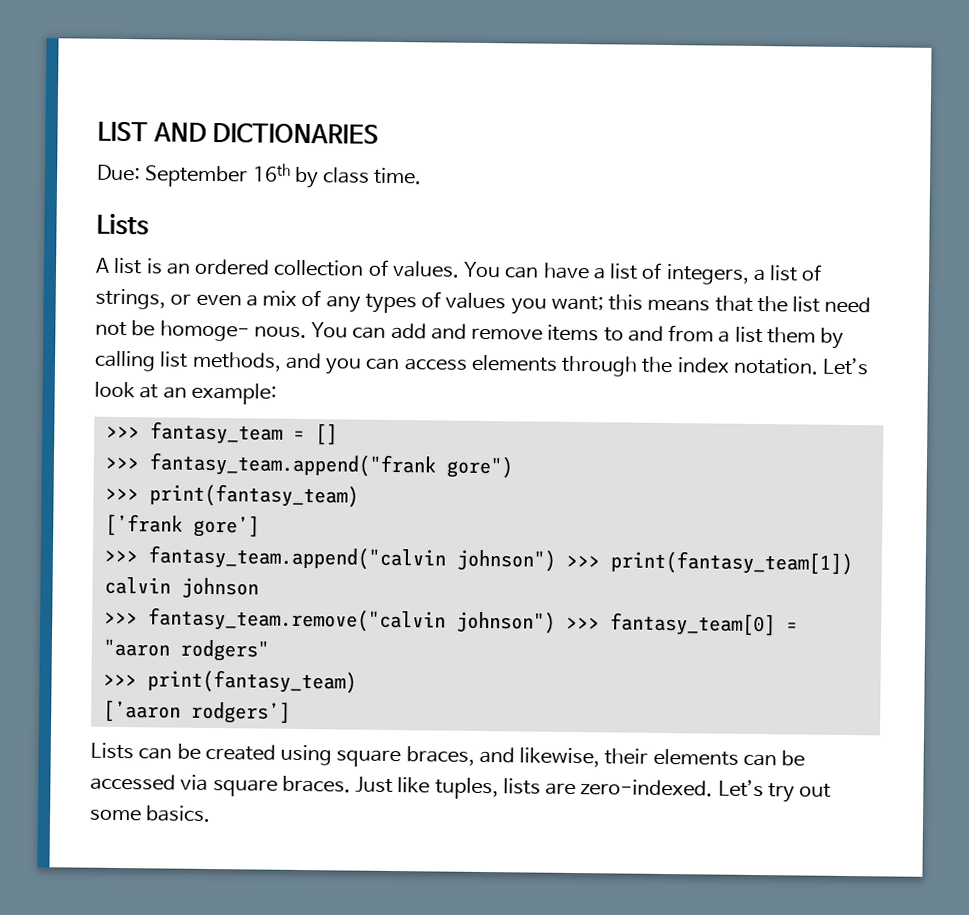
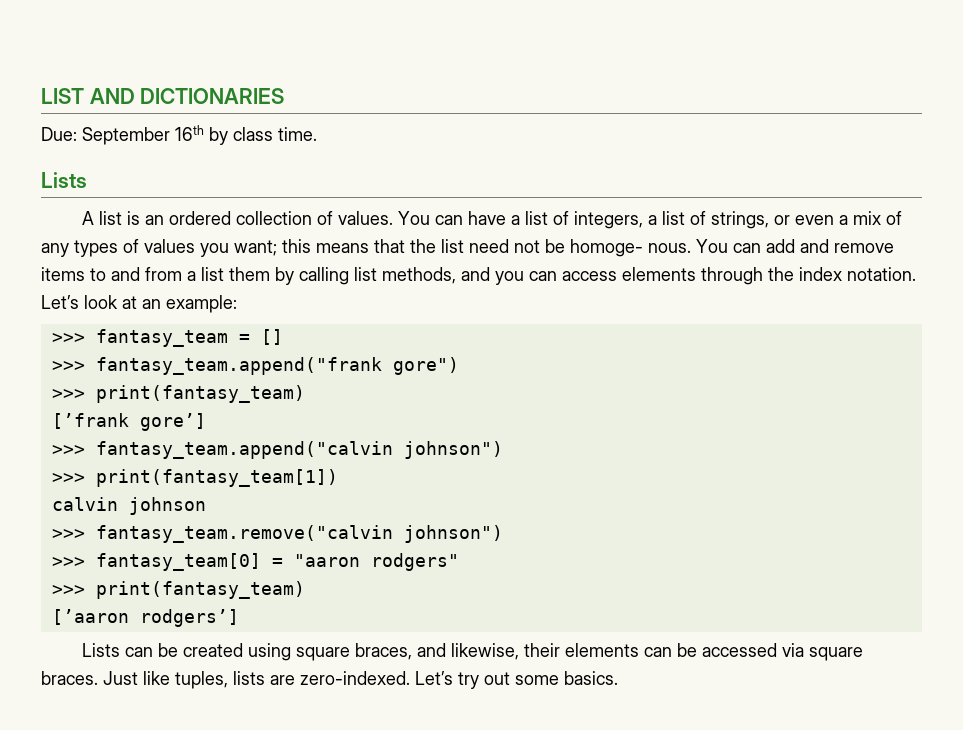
(556, 560) none -> (503, 450) //
(556, 622) none -> (503, 534) //

